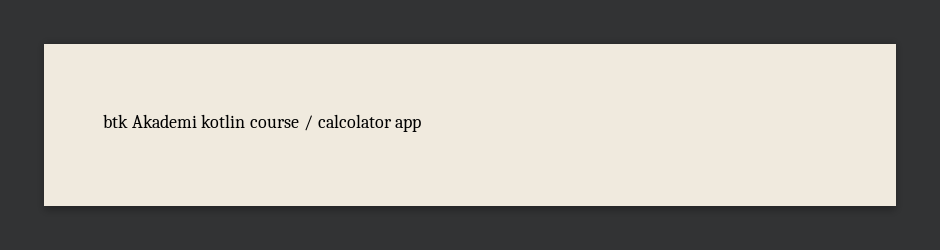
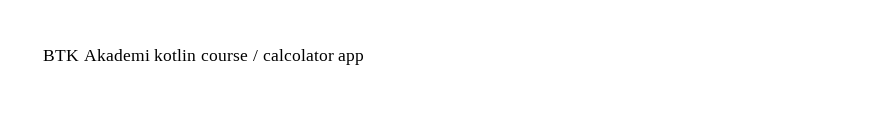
[103,114,128,128] btk -> [43,50,79,61] BTK

